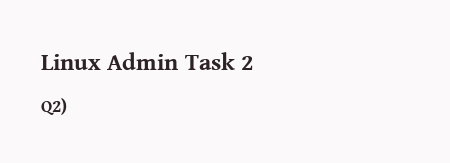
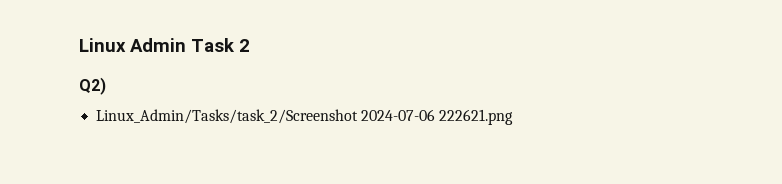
(67, 106) none -> [96,109,514,125] // Linux_Admin/Tasks/task_2/Screenshot 2024-07-06 222621.png

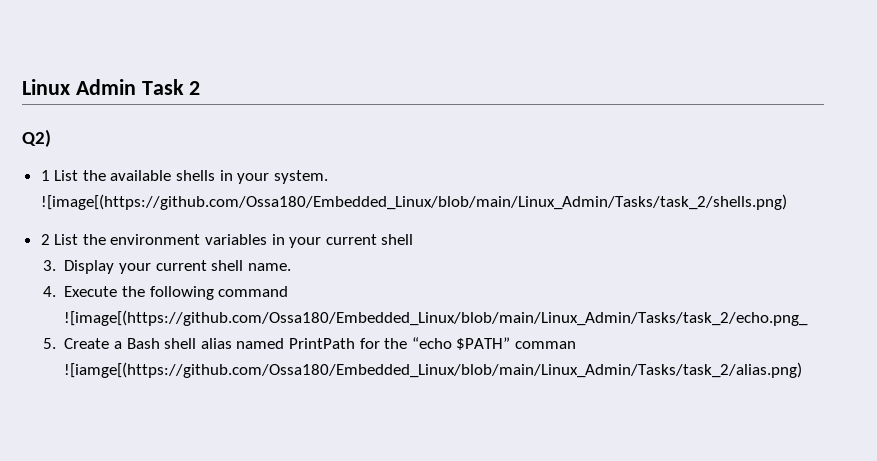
[96,109,514,125] Linux_Admin/Tasks/task_2/Screenshot 2024-07-06 222621.png -> [40,170,328,184] [40,194,787,210] [40,234,414,248] [42,260,291,274] [42,286,289,300] [64,310,809,326] [42,337,576,350] [64,362,803,378] 1 List the available shells in your system. ![image[(https://github.com/Ossa180/Embedded_Linux/blob/main/Linux_Admin/Tasks/task_2/shells.png) // 2 List the environment variables in your current shell // 3. Display your current shell name. // 4. Execute the following command ![image[(https://github.com/Ossa180/Embedded_Linux/blob/main/Linux_Admin/Tasks/task_2/echo.png_ // 5. Create a Bash shell alias named PrintPath for the “echo $PATH” comman ![iamge[(https://github.com/Ossa180/Embedded_Linux/blob/main/Linux_Admin/Tasks/task_2/alias.png)

